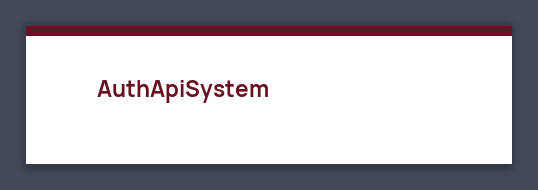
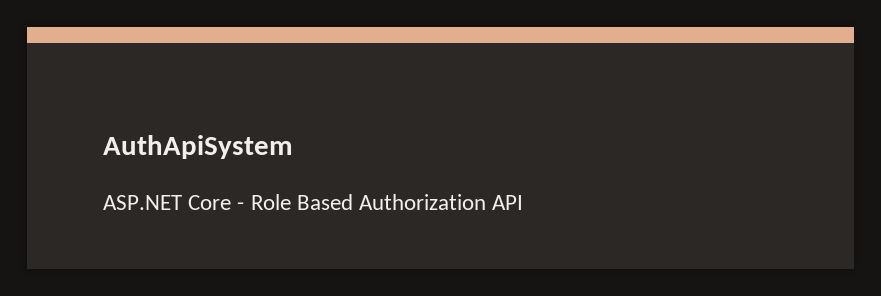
(269, 91) none -> [103,194,524,210] // ASP.NET Core - Role Based Authorization API

